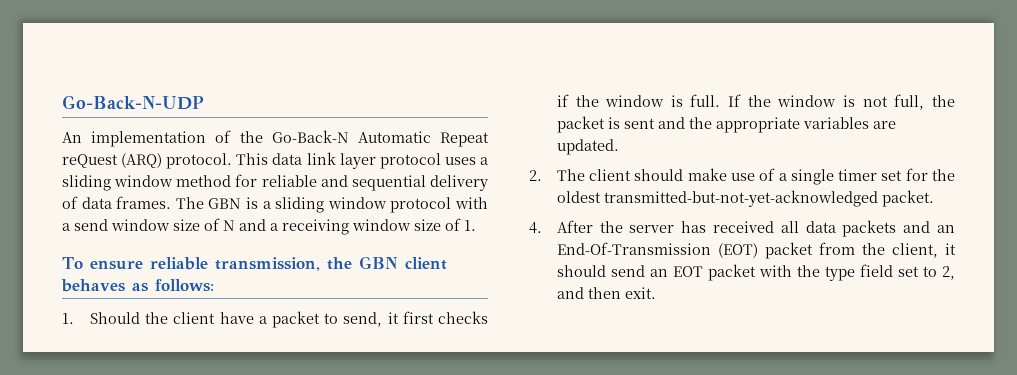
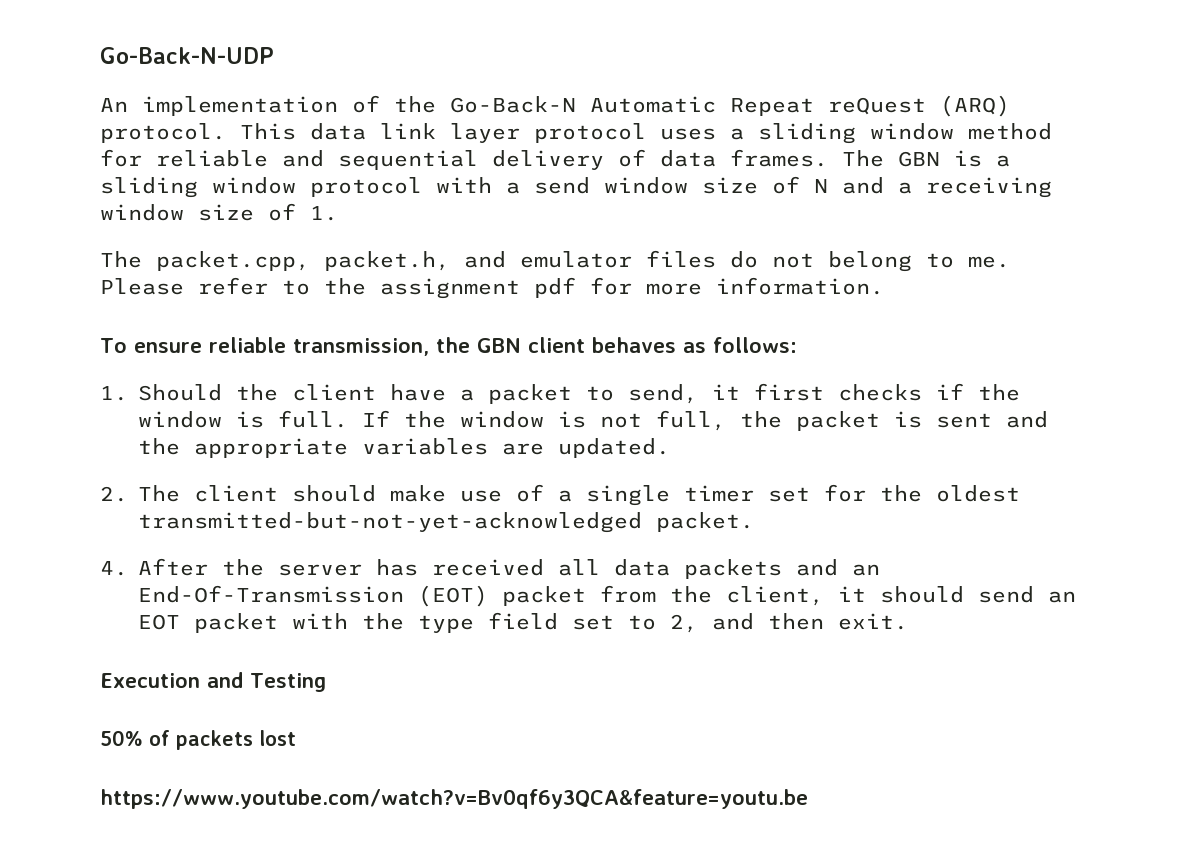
(476, 225) none -> [100,250,1010,272] [100,277,884,299] // The packet.cpp, packet.h, and emulator files do not belong to me. Please refer to the assignment pdf for more information.
(656, 293) none -> [100,672,326,692] [100,730,296,750] [100,789,808,809] // Execution and Testing // 50% of packets lost // https://www.youtube.com/watch?v=Bv0qf6y3QCA&feature=youtu.be

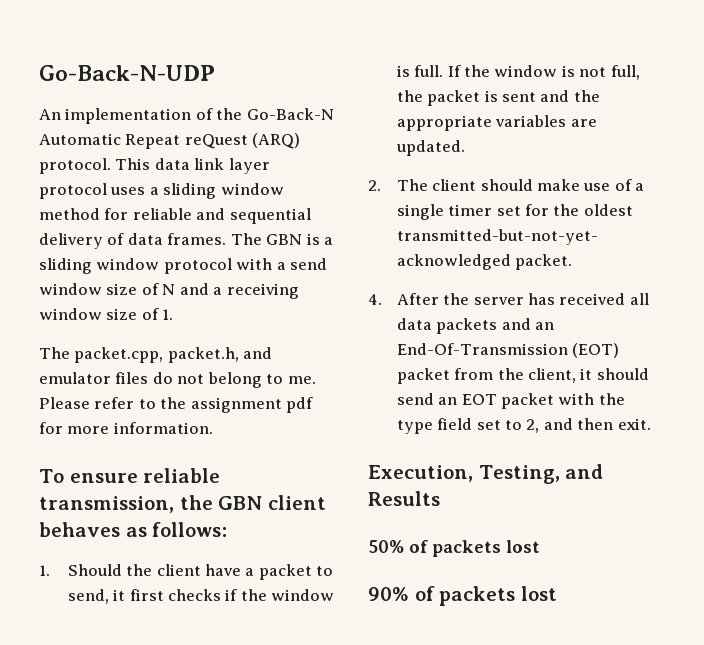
[100,672,326,692] Execution and Testing -> [368,464,604,484] [368,491,440,506] Execution, Testing, and Results
[100,789,808,809] https://www.youtube.com/watch?v=Bv0qf6y3QCA&feature=youtu.be -> [368,586,557,606] 90% of packets lost

